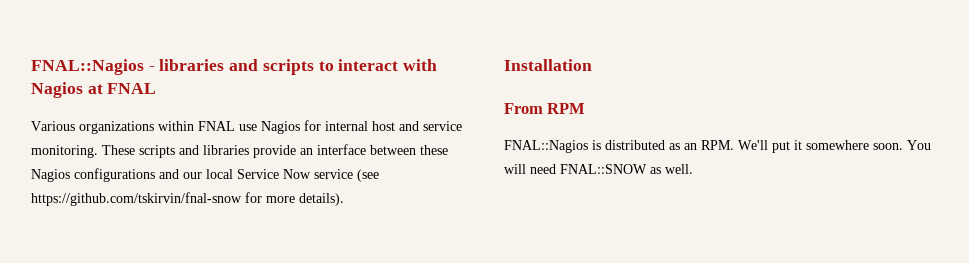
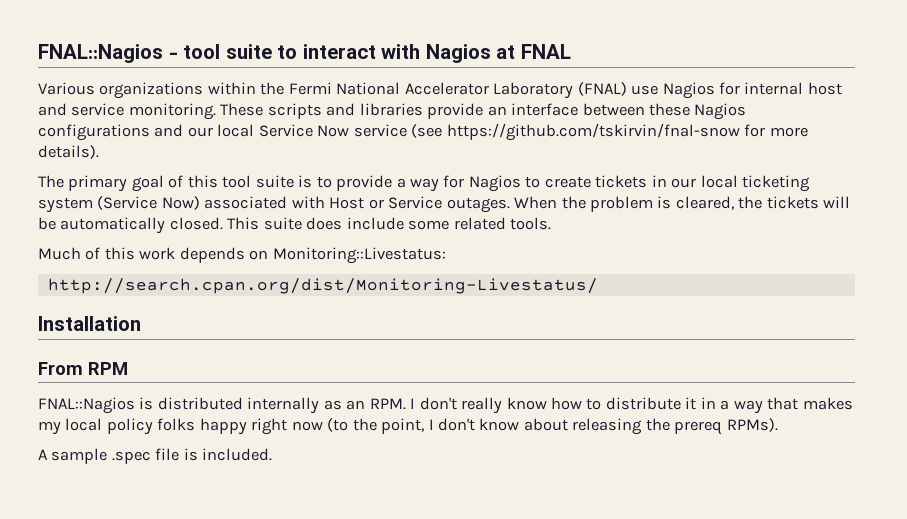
[159,59,314,75] libraries and scripts -> [183,44,272,59] tool suite
[198,121,235,131] FNAL -> [260,82,627,99] the Fermi National Accelerator Laboratory (FNAL)
(344, 199) none -> [38,175,811,192] [38,196,851,213] [38,217,552,234] [38,247,446,264] [47,278,598,294] // The primary goal of this tool suite is to provide a way for Nagios to create tickets in our local ticketing system (Service Now) associated with Host or Service outages. When the problem is cleared, the tickets will be automatically closed. This suite does include some related tools. // Much of this work depends on Monitoring::Livestatus: // http://search.cpan.org/dist/Monitoring-Livestatus/
(665, 145) none -> [247,397,320,414] internally
[738,140,931,153] [504,164,693,174] We'll put it somewhere soon. You will need FNAL::SNOW as well. -> [410,397,853,414] [38,418,778,435] [38,448,273,464] I don't really know how to distribute it in a way that makes my local policy folks happy right now (to the point, I don't know about releasing the prereq RPMs). // A sample .spec file is included.

